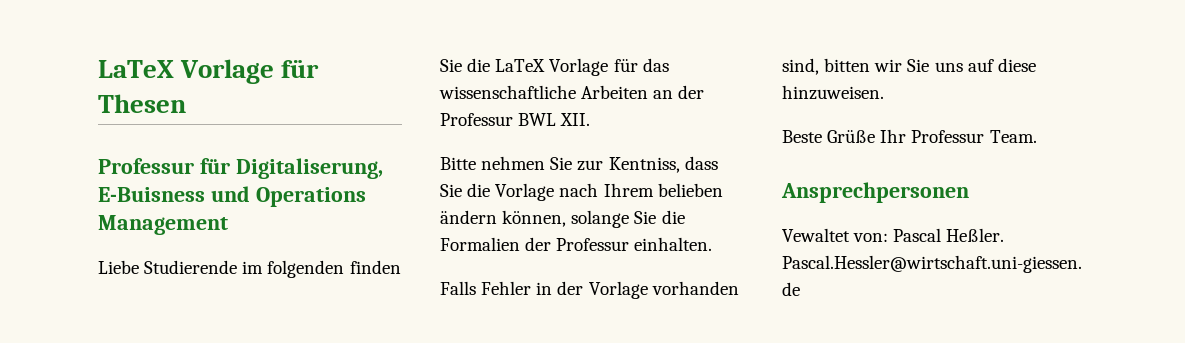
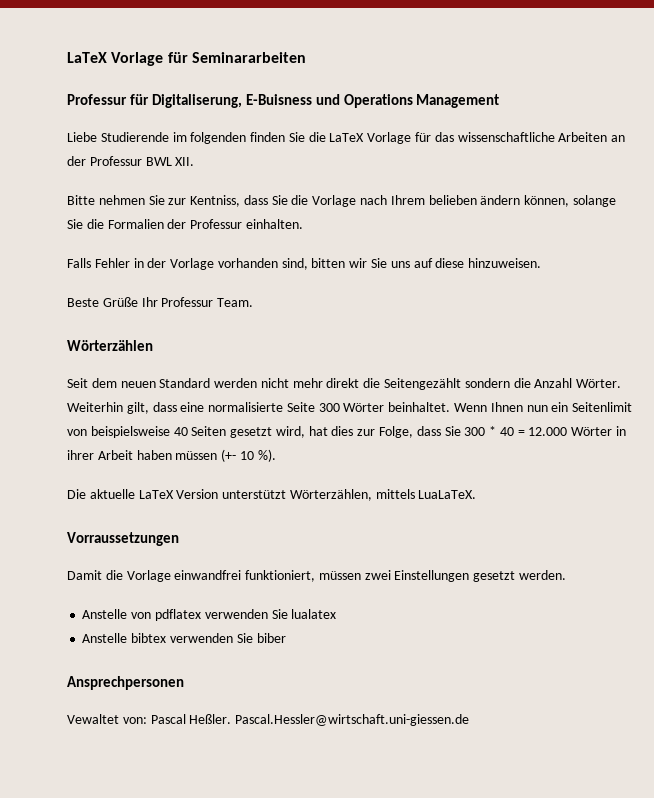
[98,59,320,84] [98,94,186,113] LaTeX Vorlage für Thesen -> [67,52,306,66] LaTeX Vorlage für Seminararbeiten
(1037, 136) none -> [67,340,153,351] [67,378,622,390] [67,402,633,414] [67,426,627,438] [67,449,276,462] [67,489,477,501] [67,532,179,546] [67,570,567,582] [82,609,337,621] [82,633,286,643] // Wörterzählen // Seit dem neuen Standard werden nicht mehr direkt die Seitengezählt sondern die Anzahl Wörter. Weiterhin gilt, dass eine normalisierte Seite 300 Wörter beinhaltet. Wenn Ihnen nun ein Seitenlimit von beispielsweise 40 Seiten gesetzt wird, hat dies zur Folge, dass Sie 300 * 40 = 12.000 Wörter in ihrer Arbeit haben müssen (+- 10 %). // Die aktuelle LaTeX Version unterstützt Wörterzählen, mittels LuaLaTeX. // Vorraussetzungen // Damit die Vorlage einwandfrei funktioniert, müssen zwei Einstellungen gesetzt werden. // Anstelle von pdflatex verwenden Sie lualatex // Anstelle bibtex verwenden Sie biber

